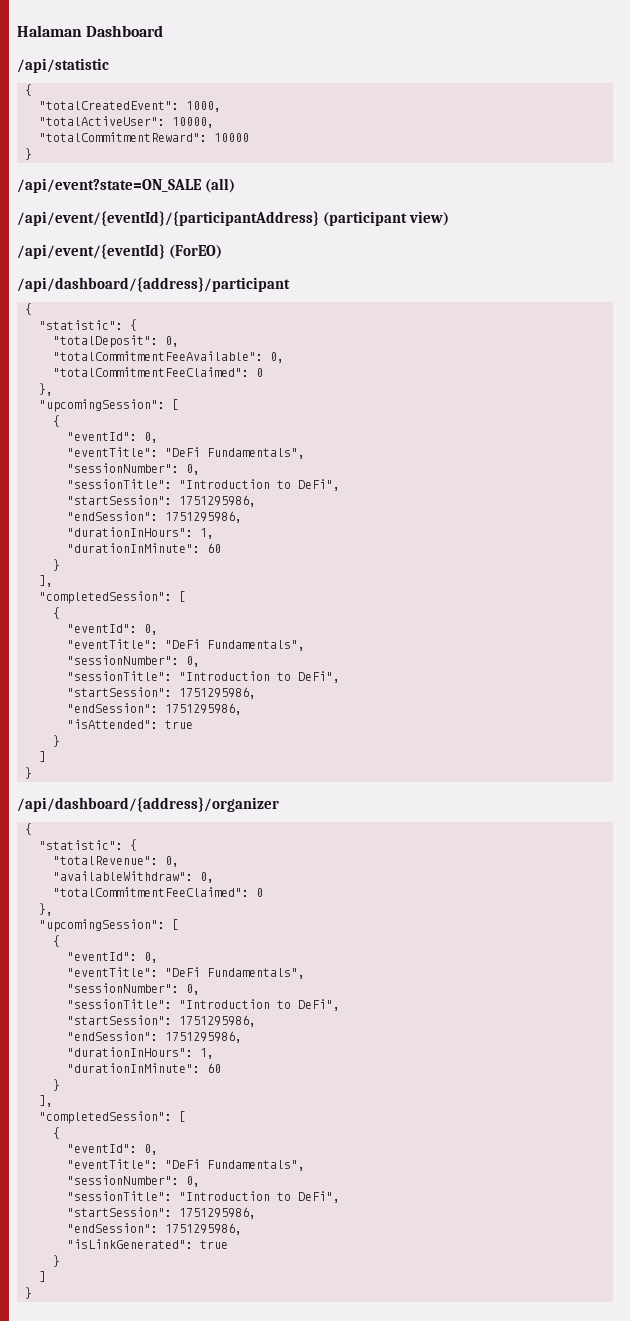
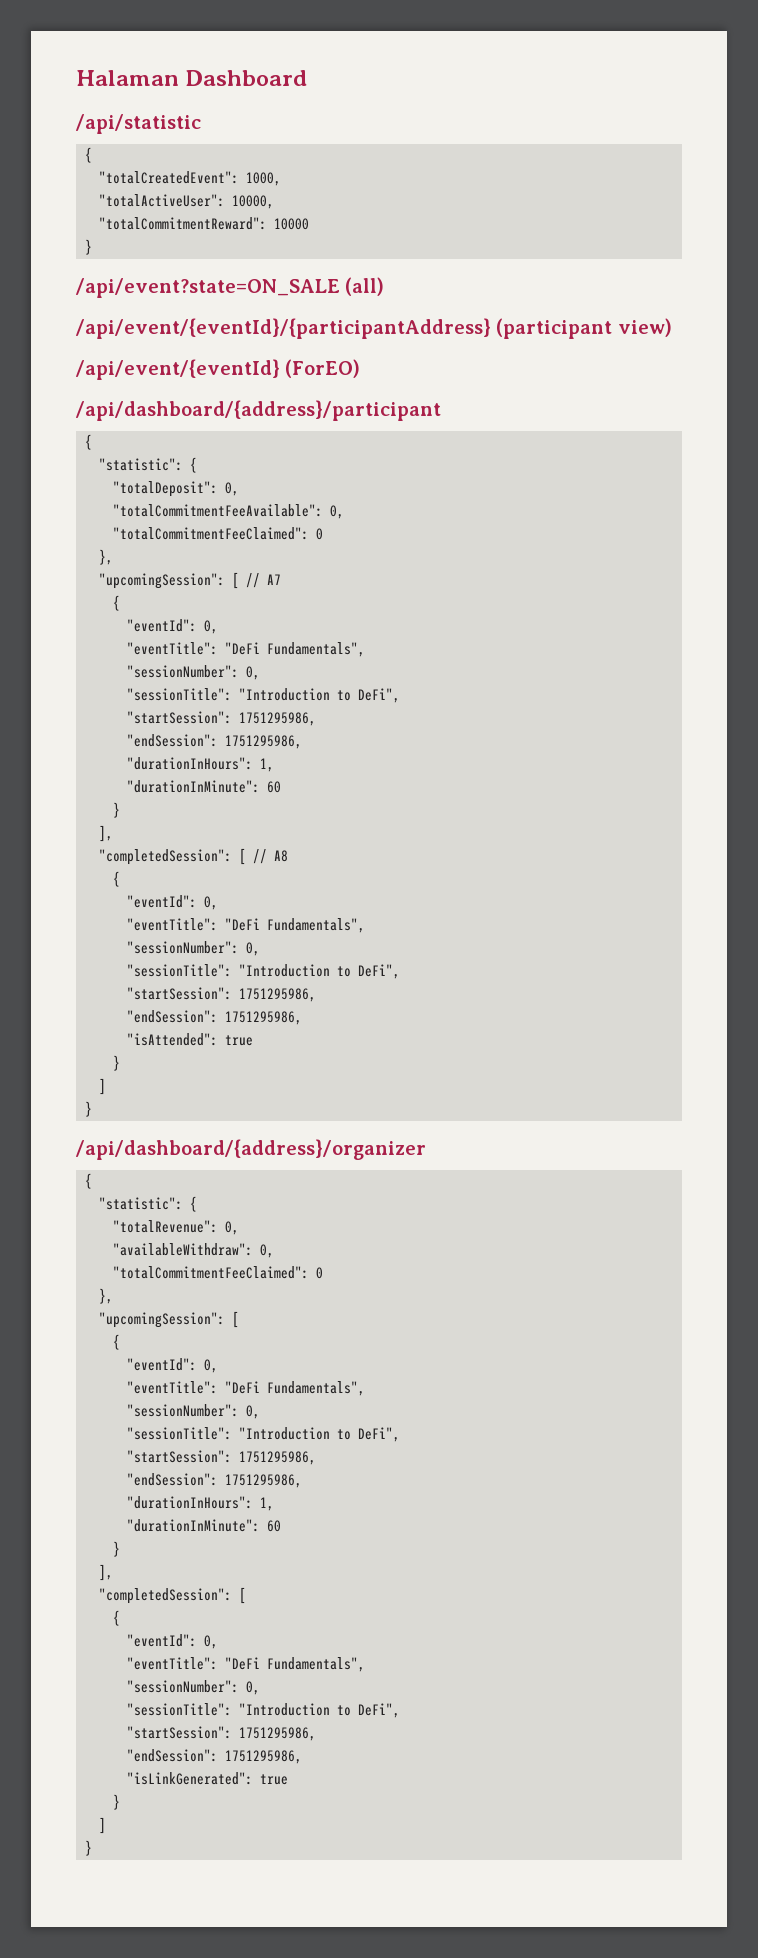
(179, 404) none -> [246,573,281,588] // A7
(186, 596) none -> [253,849,288,864] // A8

